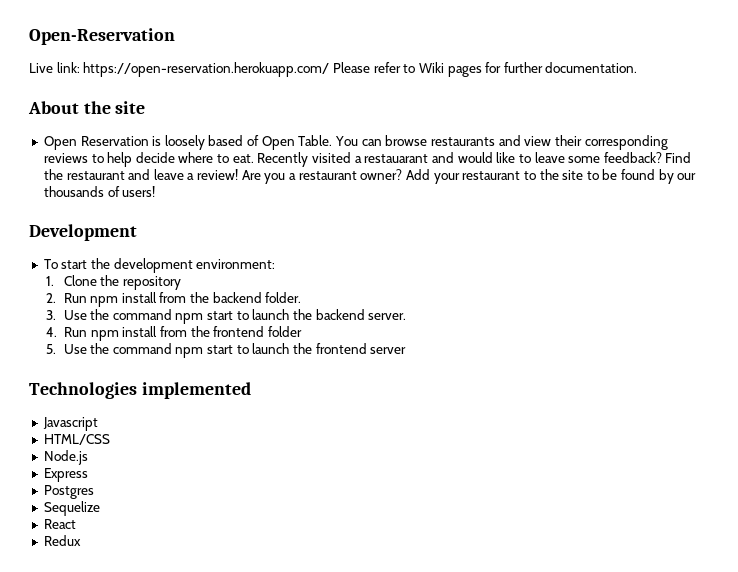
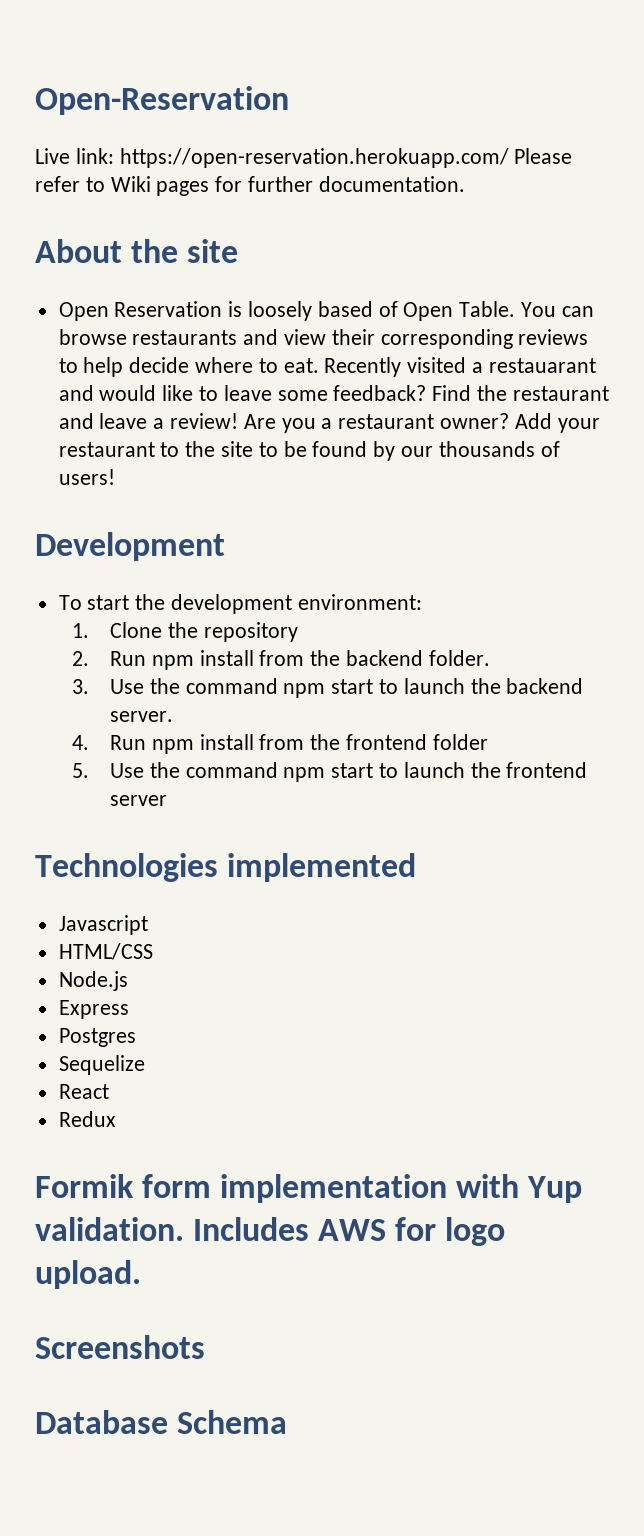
(81, 540) none -> [35,1174,583,1203] [35,1217,506,1246] [35,1260,141,1289] [35,1335,205,1359] [35,1410,288,1434] // Formik form implementation with Yup validation. Includes AWS for logo upload. // Screenshots // Database Schema

